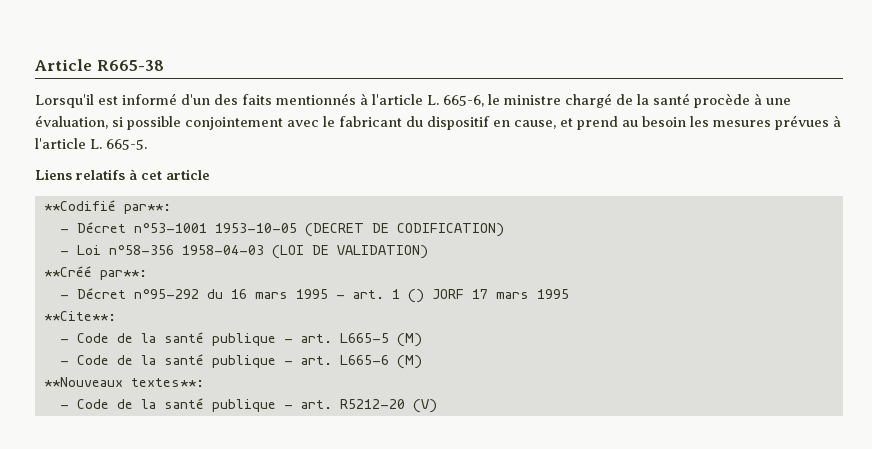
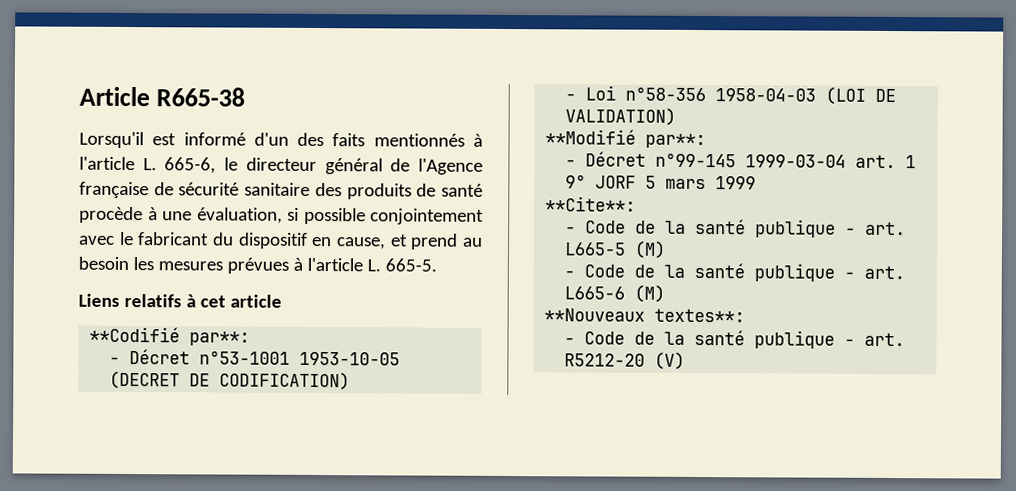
[504,93,649,108] ministre chargé de la -> [245,157,483,175] [79,181,437,200] directeur général de l'Agence française de sécurité sanitaire des produits de
[43,266,147,280] [59,288,569,303] **Créé par**: // - Décret n°95-292 du 16 mars 1995 - art. 1 () JORF 17 mars 1995 -> [545,129,707,149] [565,151,917,169] [565,174,757,190] **Modifié par**: // - Décret n°99-145 1999-03-04 art. 1 9° JORF 5 mars 1999

